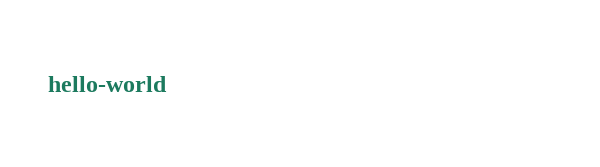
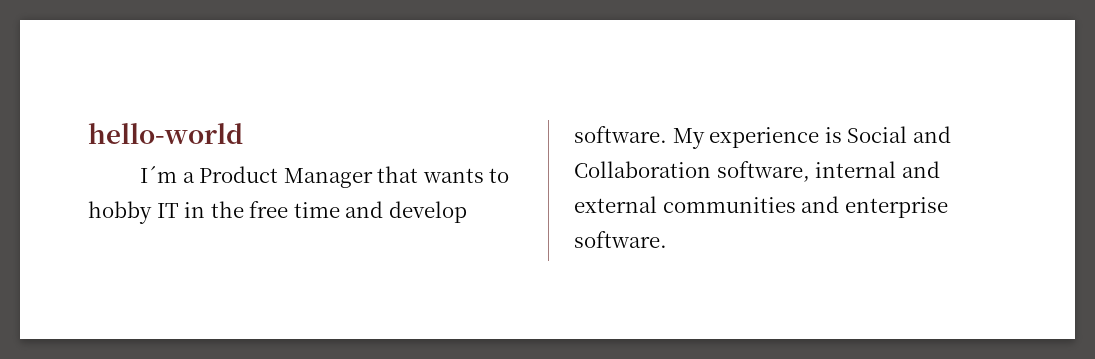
(167, 84) none -> [140,166,510,188] [88,201,467,224] [574,126,951,149] [574,161,940,182] [574,196,948,218] [574,231,667,248] // I´m a Product Manager that wants to hobby IT in the free time and develop software. My experience is Social and Collaboration software, internal and external communities and enterprise software.

